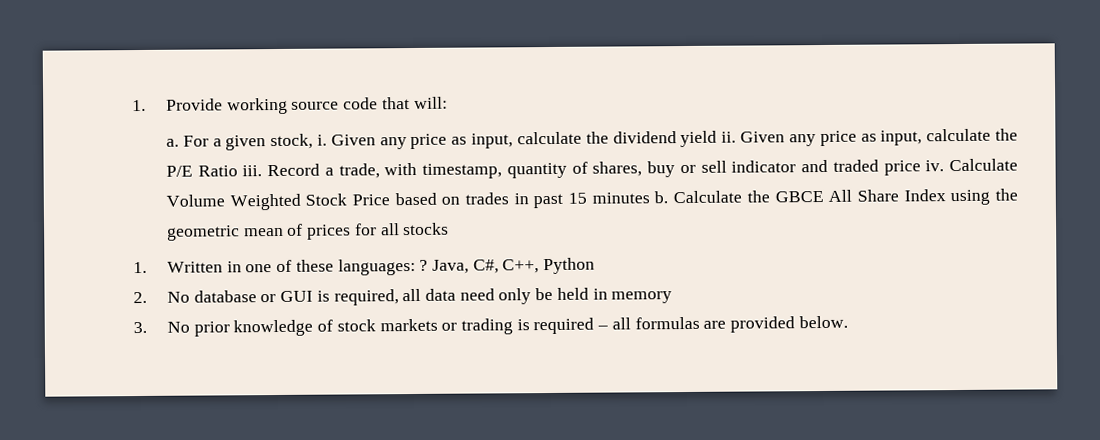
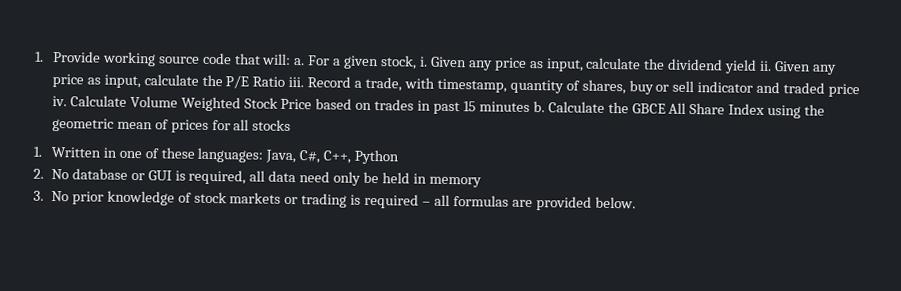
(448, 102) // -> (292, 59) none
[419,259,429,271] ? -> (264, 155) none

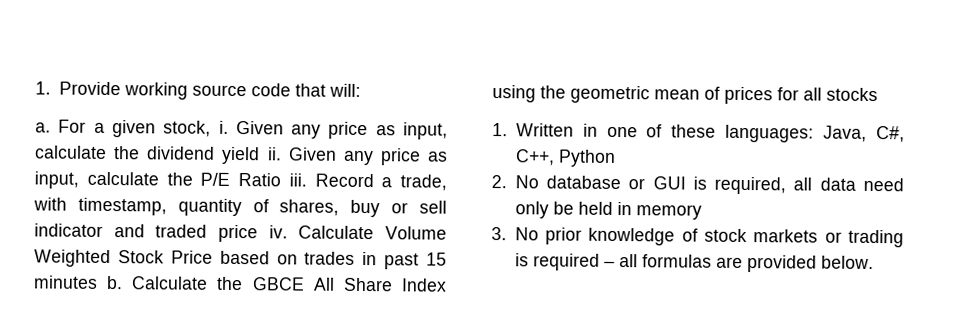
(292, 59) none -> (361, 90) //

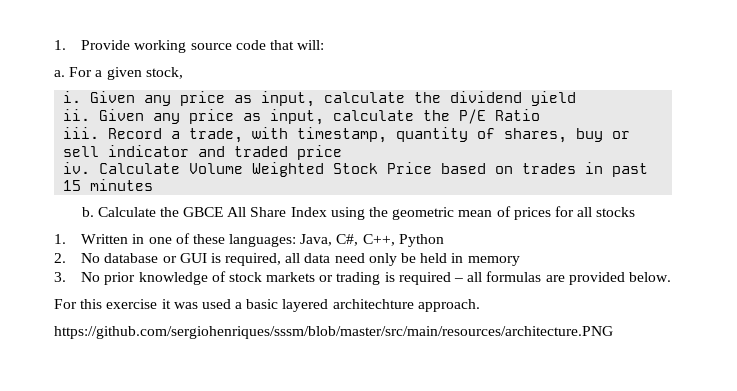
(212, 128) none -> (183, 73) //
(261, 155) none -> (577, 98) //
(281, 180) none -> (541, 115) //
(258, 233) none -> (343, 152) //
(98, 282) none -> (154, 185) //
(874, 262) none -> [54,299,480,312] [54,326,613,339] // For this exercise it was used a basic layered architechture approach. // https://github.com/sergiohenriques/sssm/blob/master/src/main/resources/architecture.PNG

